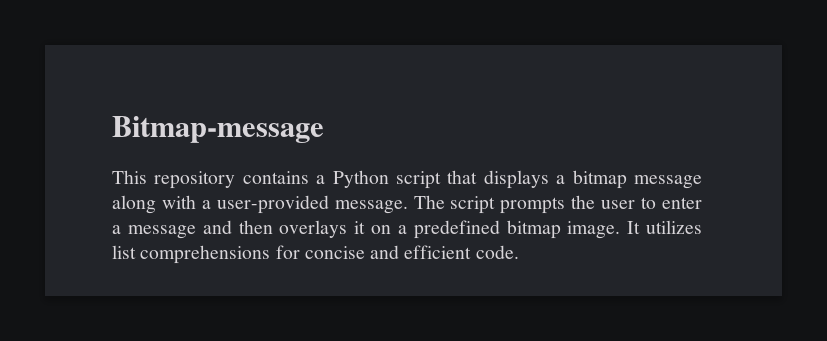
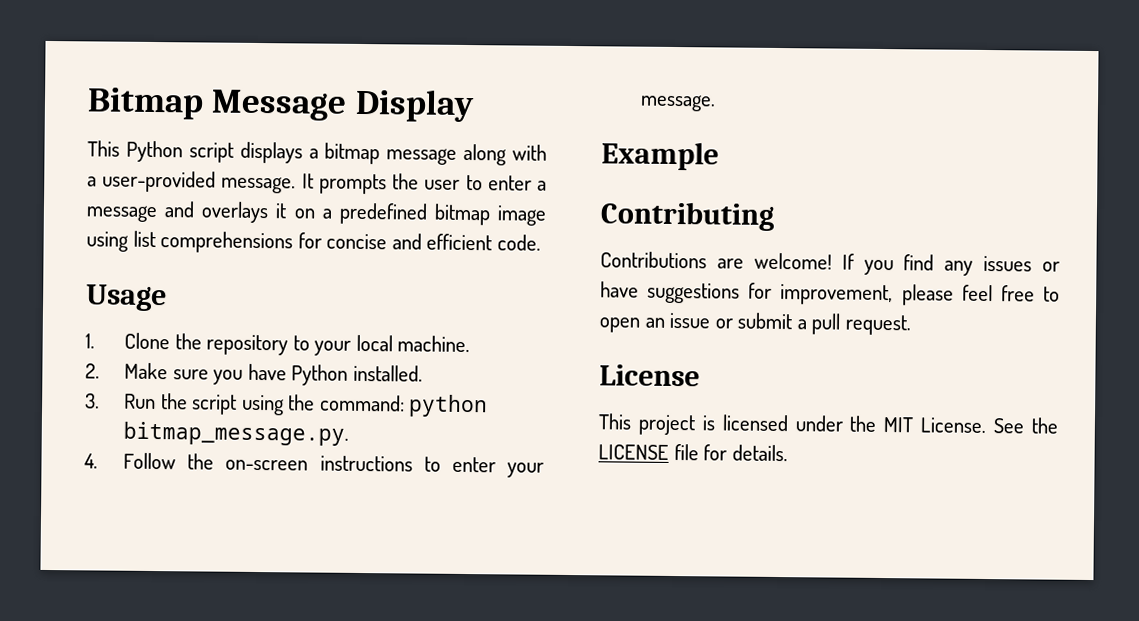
[112,116,324,143] [112,170,326,189] Bitmap-message // This repository contains a -> [87,87,475,123] [87,140,120,157] Bitmap Message Display // This
[447,170,478,184] that -> (234, 152) none
[413,195,496,214] The script -> [301,173,314,189] It
[238,220,273,234] then -> (196, 209) none
[567,220,702,239] image. It utilizes -> [497,205,547,226] [86,231,129,252] image using
(519, 252) none -> [85,284,167,312] [85,332,471,356] [85,362,423,386] [85,393,489,418] [123,421,350,446] [84,452,544,478] [640,94,717,112] [601,141,719,171] [600,201,775,231] [600,251,1060,276] [600,281,1060,306] [599,312,911,336] [599,364,700,387] [598,413,1058,436] [598,444,788,462] // Usage // 1. Clone the repository to your local machine. // 2. Make sure you have Python installed. // 3. Run the script using the command: python bitmap_message.py. // 4. Follow the on-screen instructions to enter your message. // Example // Contributing // Contributions are welcome! If you find any issues or have suggestions for improvement, please feel free to open an issue or submit a pull request. // License // This project is licensed under the MIT License. See the LICENSE file for details.

